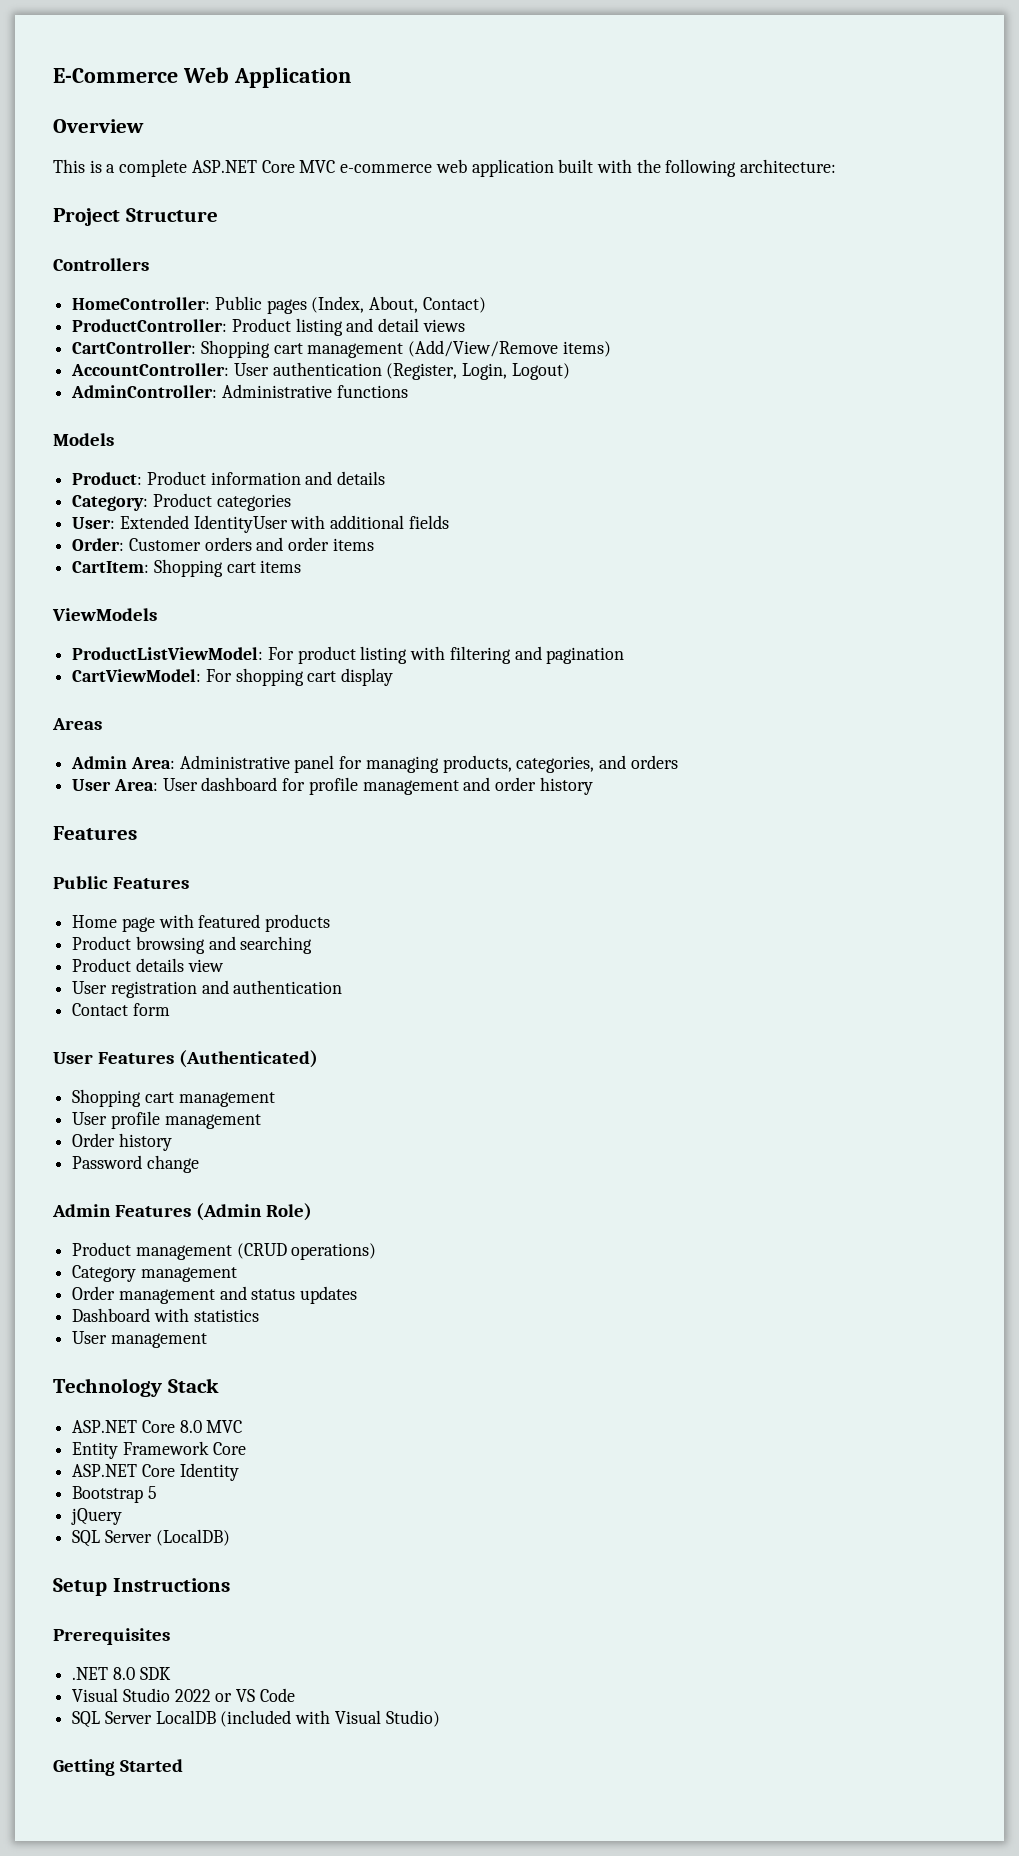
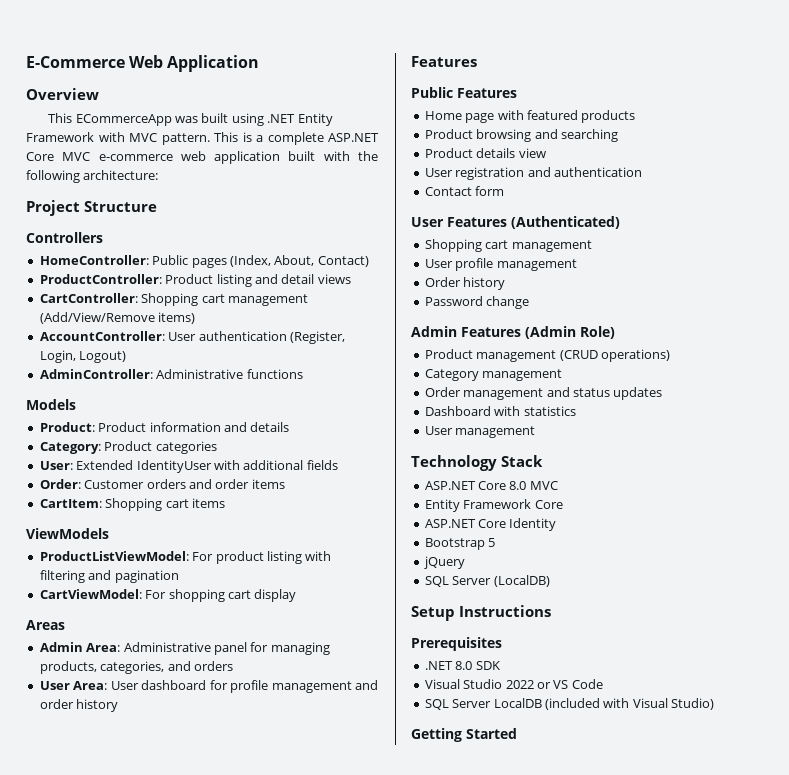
(85, 166) none -> [75,113,333,126] [26,132,239,145] ECommerceApp was built using .NET Entity Framework with MVC pattern. This

